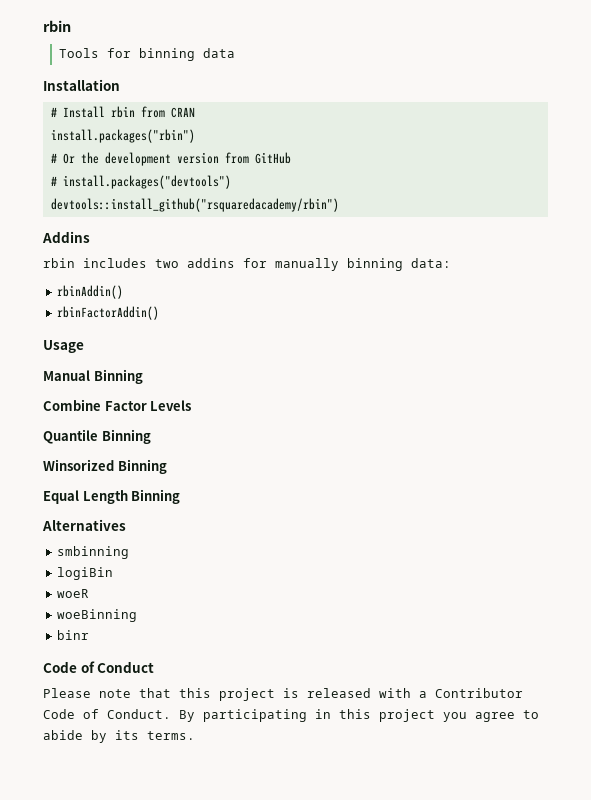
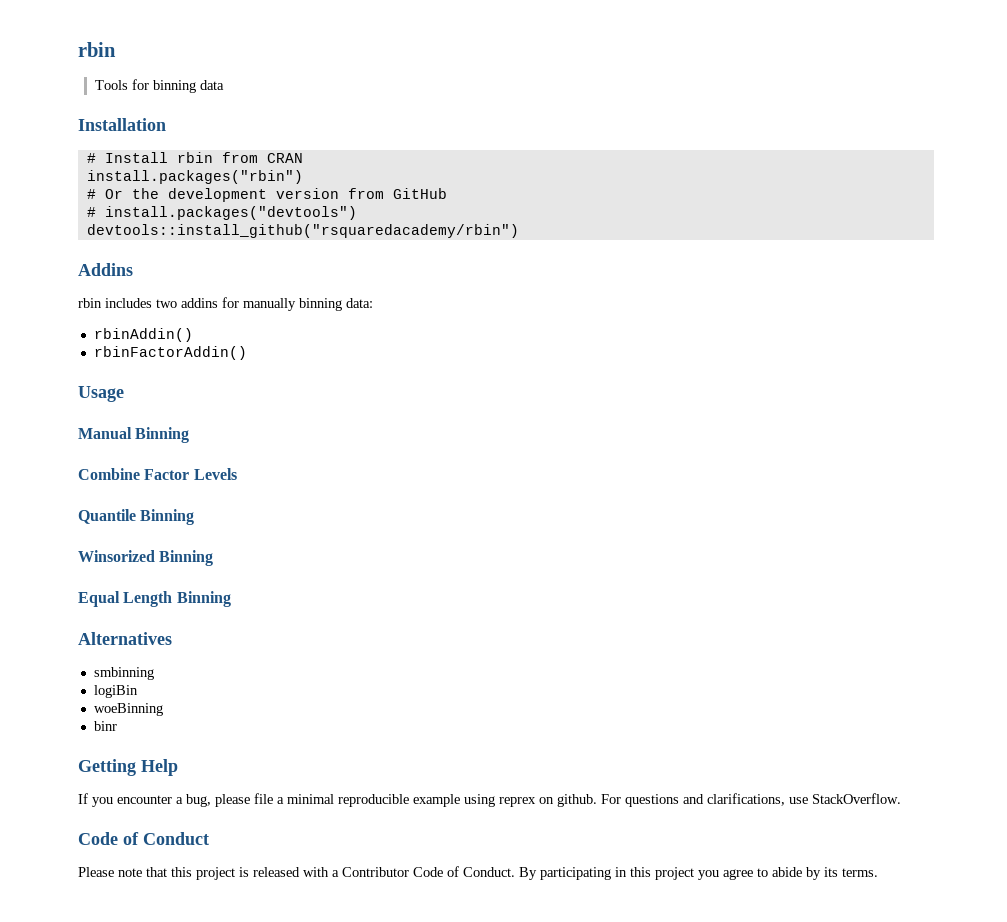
[56,589,89,598] // woeR -> (138, 691) none
(89, 635) none -> [78,759,178,776] [78,793,901,807] // Getting Help // If you encounter a bug, please file a minimal reproducible example using reprex on github. For questions and clarifications, use StackOverflow.

